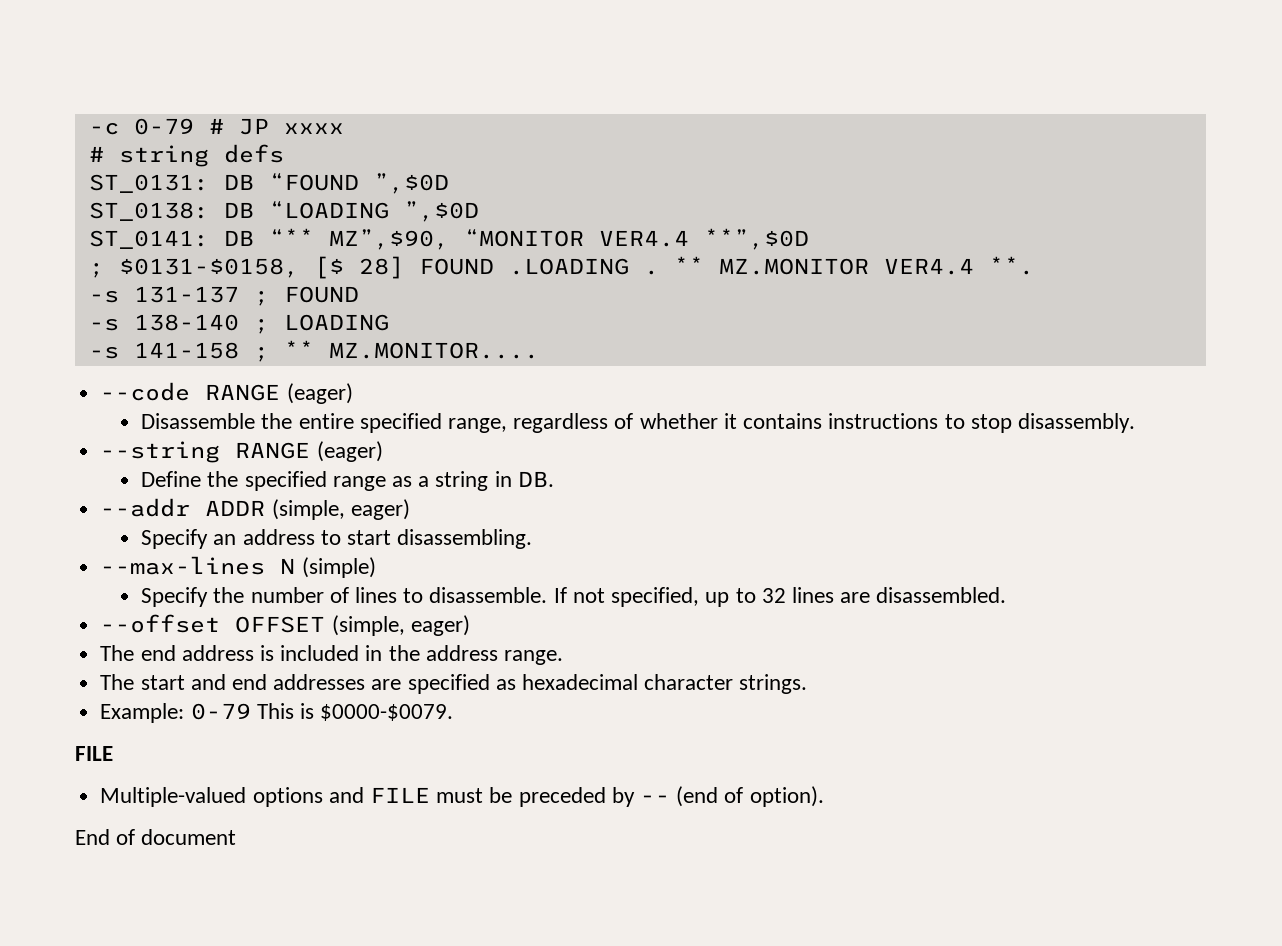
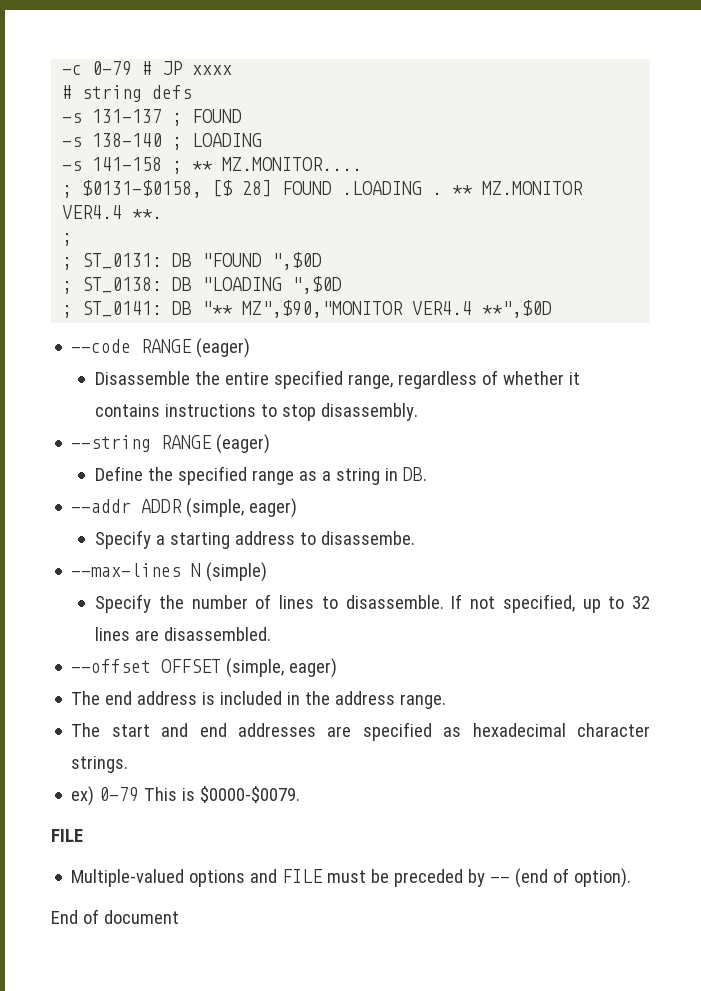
[88,173,449,194] [88,201,479,222] [88,228,809,250] [88,256,1034,279] // ST_0131: DB “FOUND ”,$0D // ST_0138: DB “LOADING ”,$0D // ST_0141: DB “** MZ”,$90, “MONITOR VER4.4 **”,$0D // ; $0131-$0158, [$ 28] FOUND .LOADING . ** MZ.MONITOR VER4.4 **. -> (193, 92) none
(539, 350) none -> [62,180,584,198] [62,205,163,219] [62,233,73,246] [62,252,323,270] [62,276,343,294] [62,300,553,318] // ; $0131-$0158, [$ 28] FOUND .LOADING . ** MZ.MONITOR VER4.4 **. // ; // ; ST_0131: DB "FOUND ",$0D // ; ST_0138: DB "LOADING ",$0D // ; ST_0141: DB "** MZ",$90,"MONITOR VER4.4 **",$0D
[213,529,533,549] an address to start disassembling. -> [156,531,416,549] a starting address to disassembe.
[100,703,185,723] Example: -> [71,786,95,806] ex)

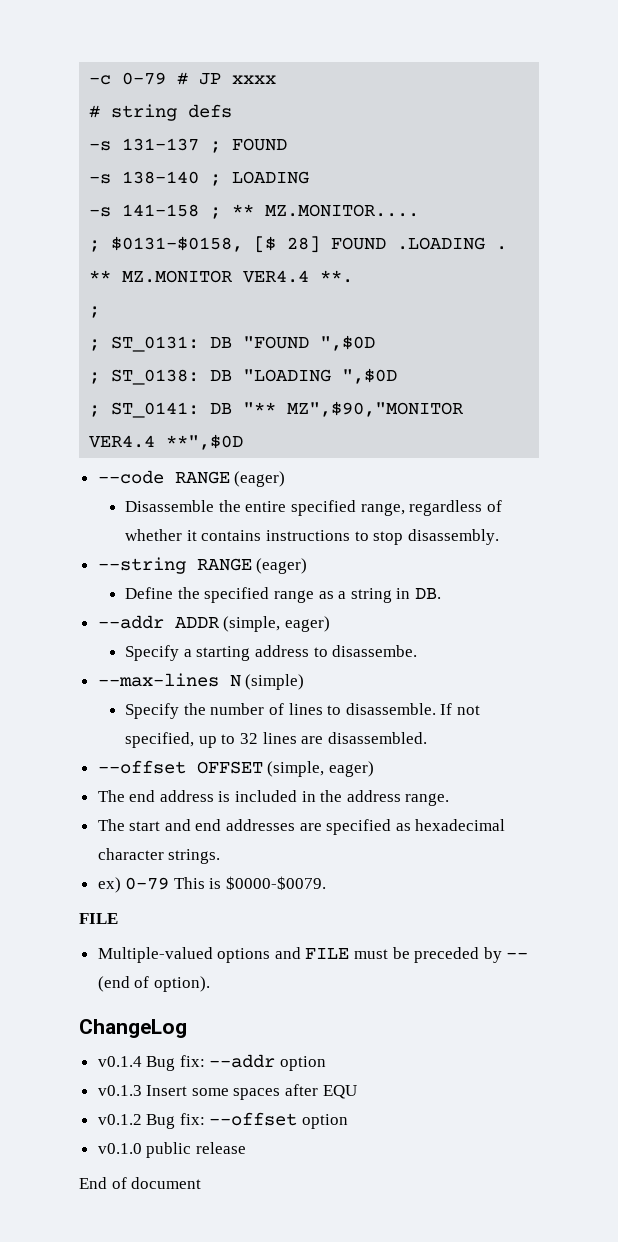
(632, 878) none -> [79,1019,187,1038] [97,1054,327,1071] [97,1084,357,1100] [97,1112,349,1129] [97,1142,246,1158] // ChangeLog // v0.1.4 Bug fix: --addr option // v0.1.3 Insert some spaces after EQU // v0.1.2 Bug fix: --offset option // v0.1.0 public release

